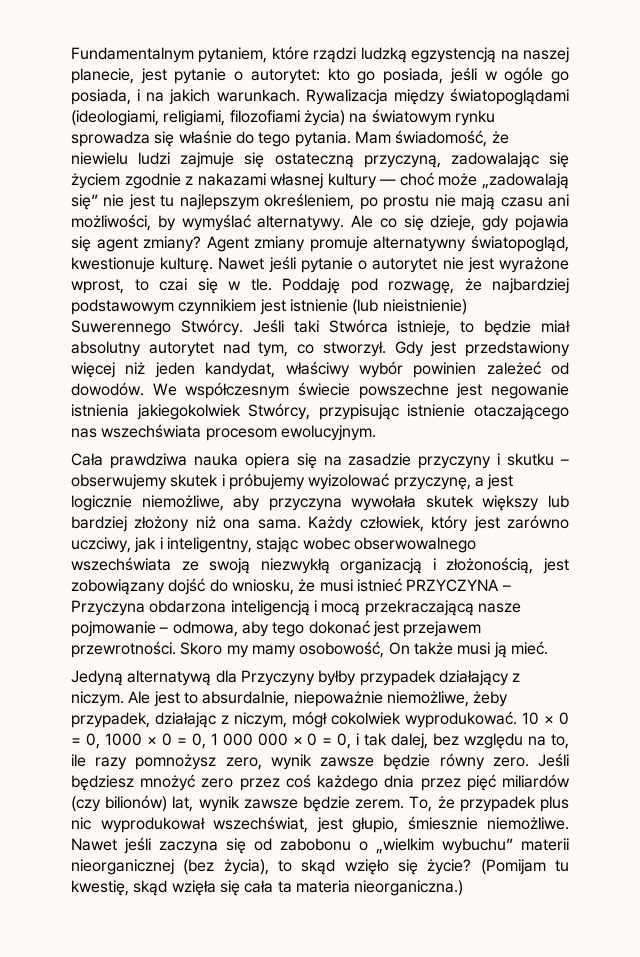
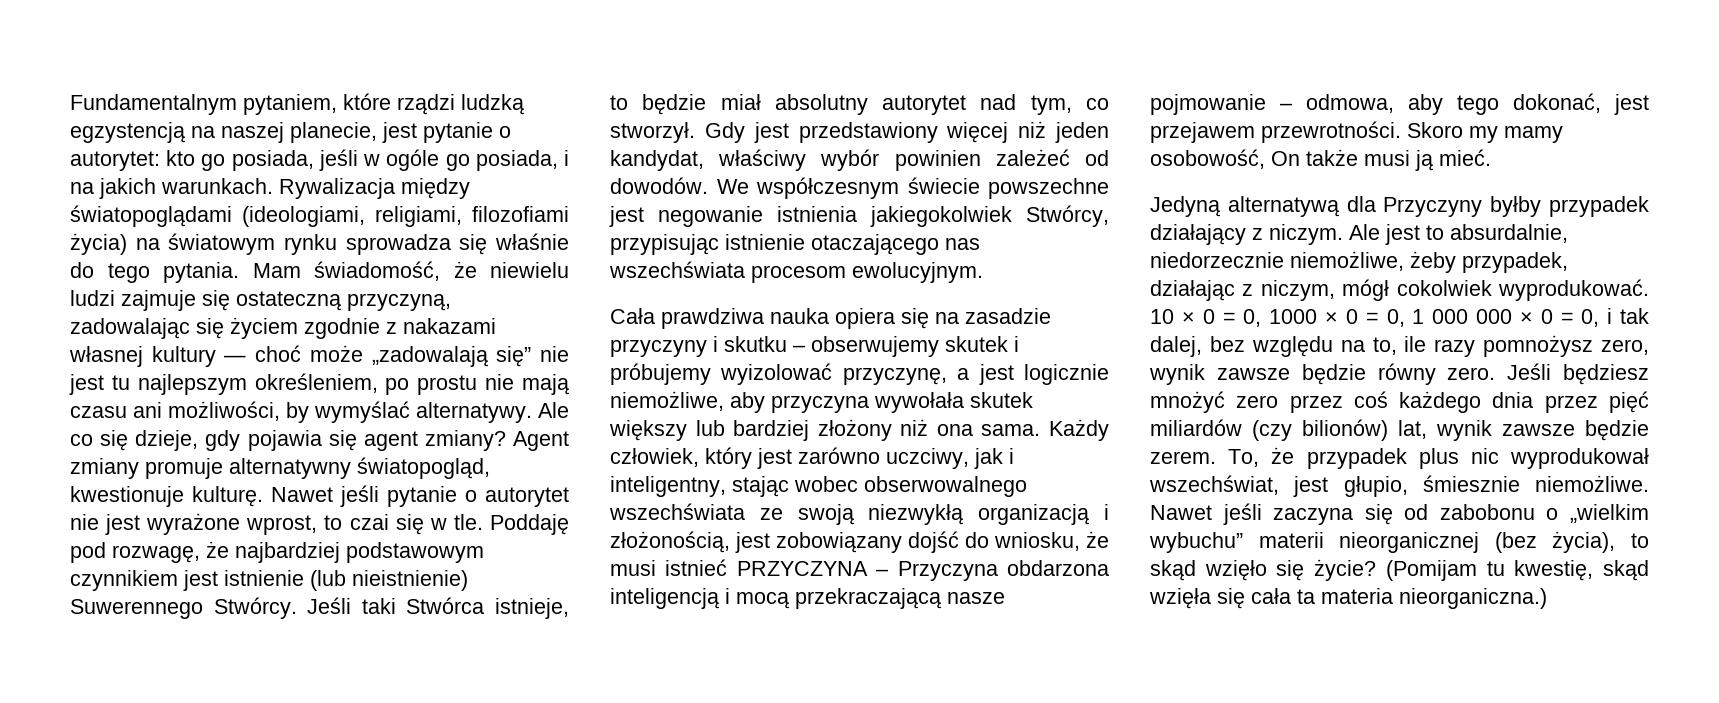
[308,620,370,634] dokonać -> [1513,93,1601,113] dokonać,
[293,691,383,707] niepoważnie -> [1150,252,1284,268] niedorzecznie

